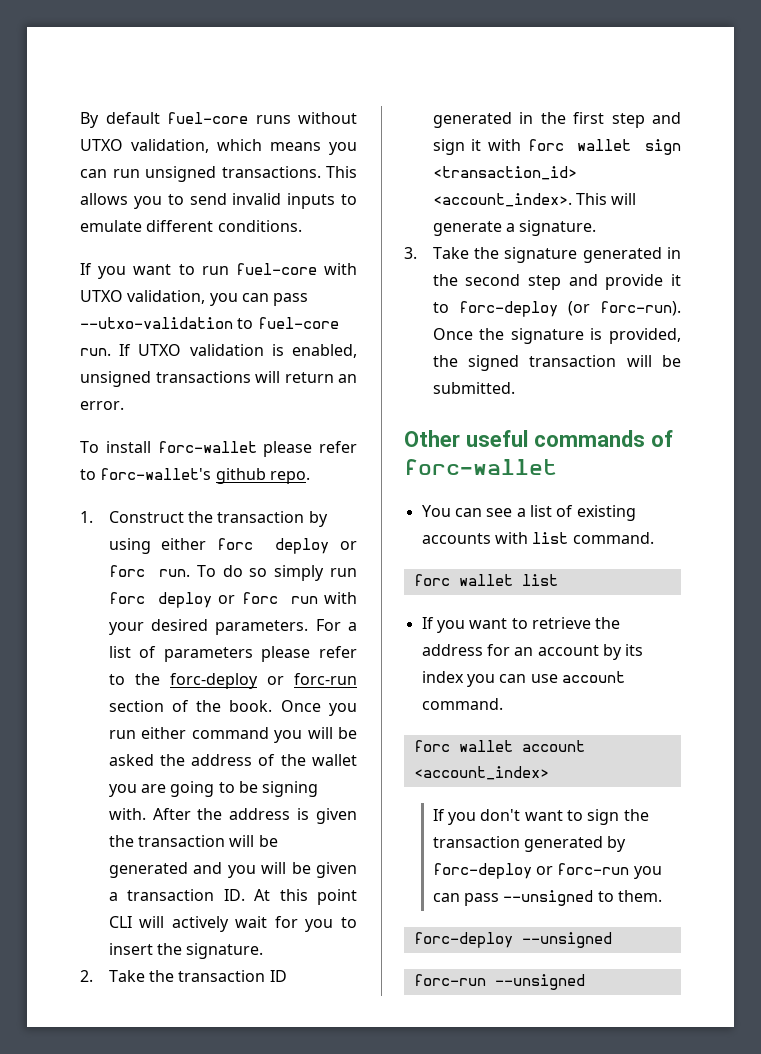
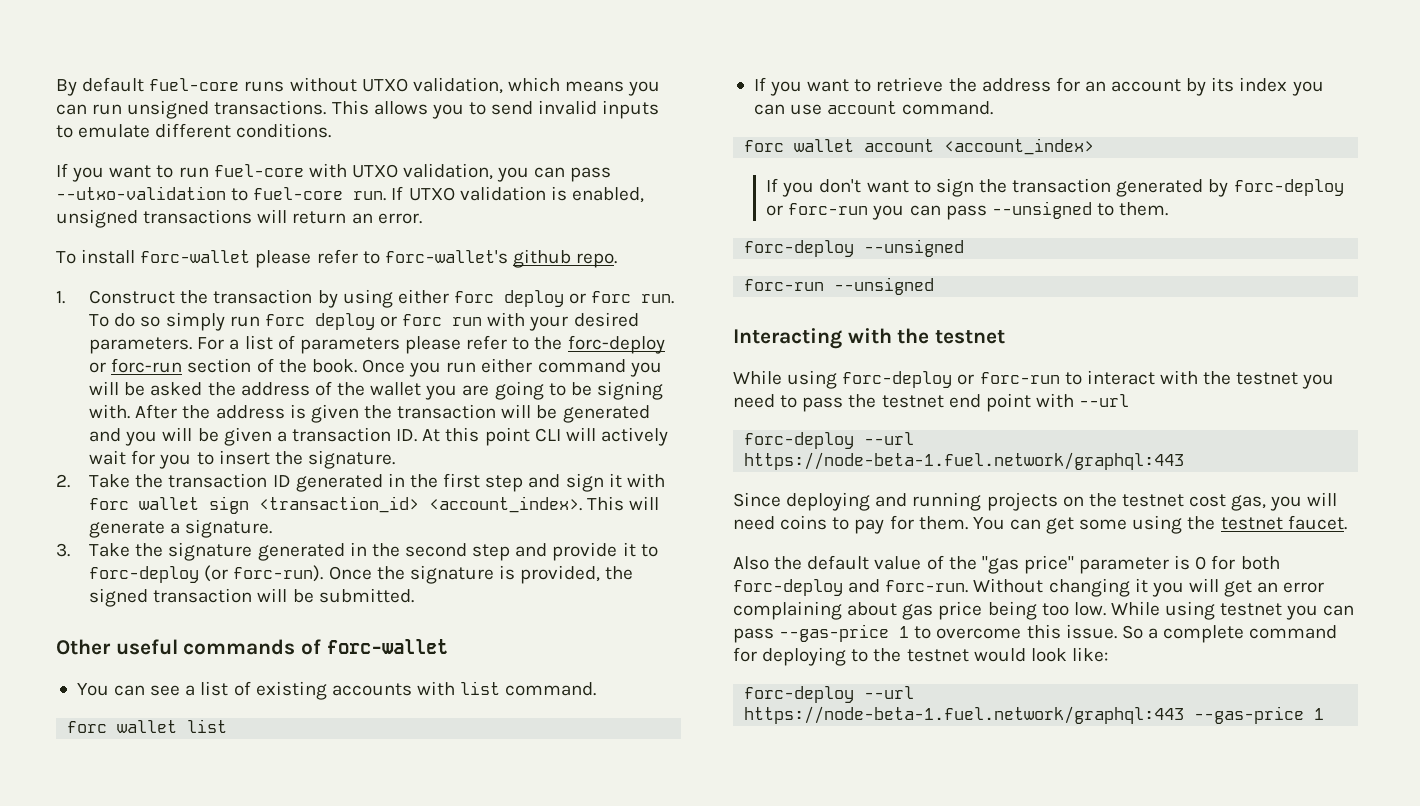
(585, 982) none -> [733,328,1006,349] [733,370,1335,389] [733,393,1130,412] [744,432,915,449] [744,452,1185,470] [733,492,1338,511] [733,515,1347,534] [733,555,1280,574] [733,578,1325,597] [733,601,1355,620] [733,624,1338,643] [733,647,1108,666] [744,686,915,703] [744,706,1325,724] // Interacting with the testnet // While using forc-deploy or forc-run to interact with the testnet you need to pass the testnet end point with --url // forc-deploy --url https://node-beta-1.fuel.network/graphql:443 // Since deploying and running projects on the testnet cost gas, you will need coins to pay for them. You can get some using the testnet faucet. // Also the default value of the "gas price" parameter is 0 for both forc-deploy and forc-run. Without changing it you will get an error complaining about gas price being too low. While using testnet you can pass --gas-price 1 to overcome this issue. So a complete command for deploying to the testnet would look like: // forc-deploy --url https://node-beta-1.fuel.network/graphql:443 --gas-price 1

